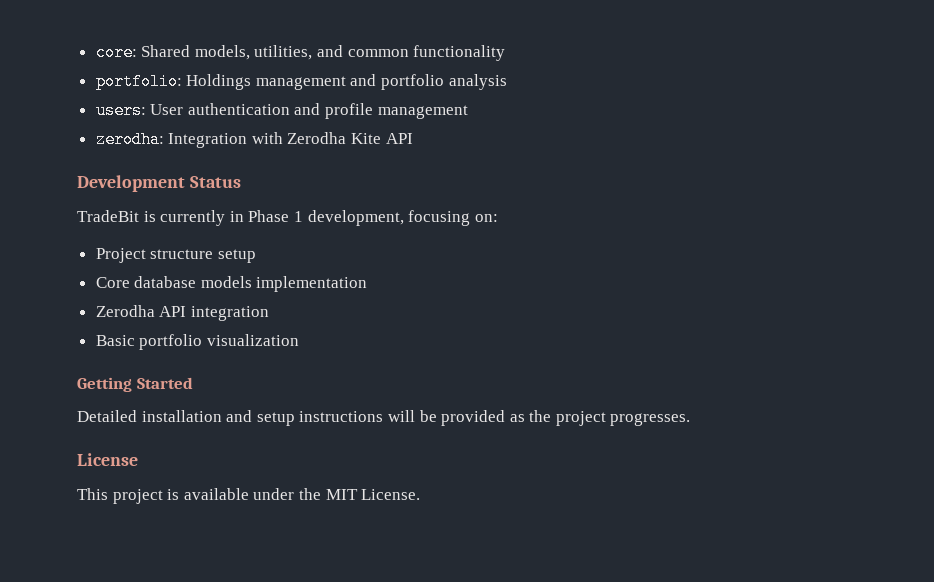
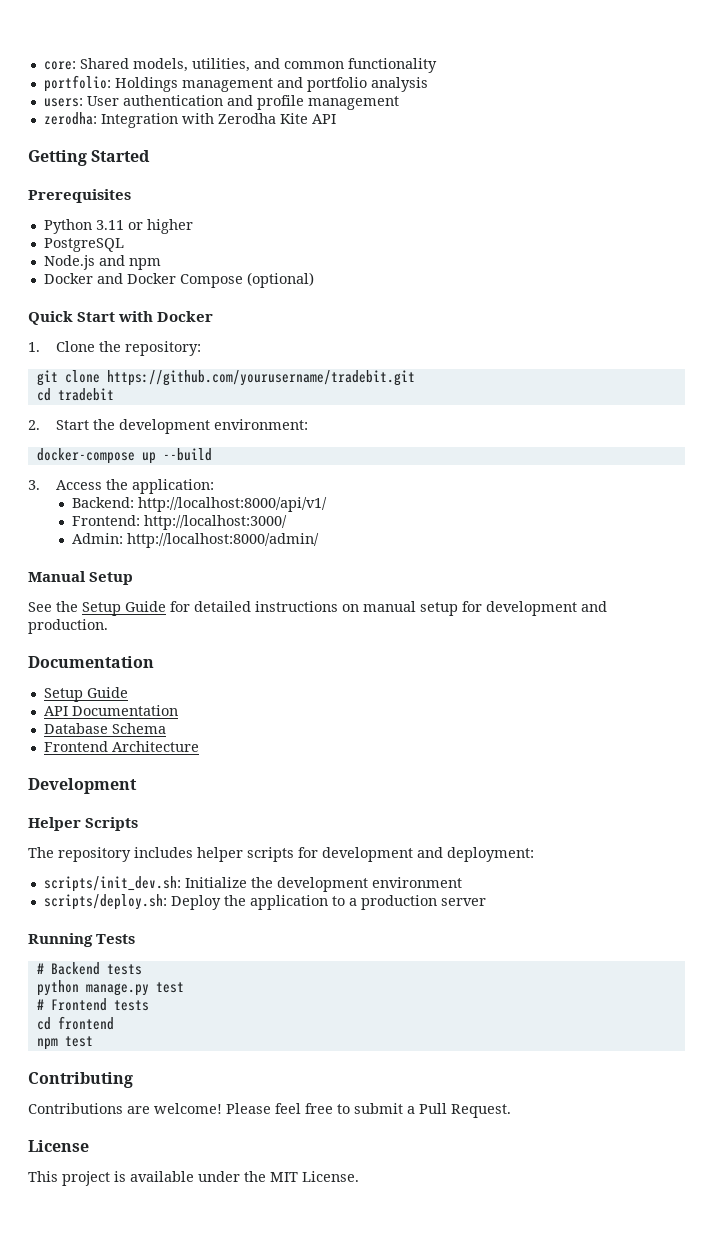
[77,175,241,192] [77,210,498,226] [95,248,256,263] [95,276,368,292] [95,305,269,321] [95,334,299,350] [77,377,193,392] [77,410,691,426] Development Status // TradeBit is currently in Phase 1 development, focusing on: // Project structure setup // Core database models implementation // Zerodha API integration // Basic portfolio visualization // Getting Started // Detailed installation and setup instructions will be provided as the project progresses. -> [28,150,151,166] [28,189,131,203] [43,219,193,234] [43,238,124,252] [43,255,161,270] [43,272,314,288] [28,311,214,325] [28,341,201,356] [36,370,415,386] [36,388,114,401] [28,419,308,434] [36,448,212,464] [28,479,214,494] [71,497,327,512] [71,515,287,530] [71,533,319,548] [28,571,134,585] [28,601,607,616] [28,619,108,634] [28,656,154,668] [43,687,128,702] [43,705,178,716] [43,723,166,734] [43,741,199,752] [28,778,137,794] [28,817,139,831] [28,847,534,862] [43,876,462,892] [43,894,486,910] [28,933,136,947] [36,962,142,975] [36,980,184,996] [36,998,149,1011] [36,1016,114,1030] [36,1036,93,1050] [28,1072,133,1088] [28,1103,511,1118] Getting Started // Prerequisites // Python 3.11 or higher // PostgreSQL // Node.js and npm // Docker and Docker Compose (optional) // Quick Start with Docker // 1. Clone the repository: // git clone https://github.com/yourusername/tradebit.git // cd tradebit // 2. Start the development environment: // docker-compose up --build // 3. Access the application: // Backend: http://localhost:8000/api/v1/ // Frontend: http://localhost:3000/ // Admin: http://localhost:8000/admin/ // Manual Setup // See the Setup Guide for detailed instructions on manual setup for development and production. // Documentation // Setup Guide // API Documentation // Database Schema // Frontend Architecture // Development // Helper Scripts // The repository includes helper scripts for development and deployment: // scripts/init_dev.sh: Initialize the development environment // scripts/deploy.sh: Deploy the application to a production server // Running Tests // # Backend tests // python manage.py test // # Frontend tests // cd frontend // npm test // Contributing // Contributions are welcome! Please feel free to submit a Pull Request.

